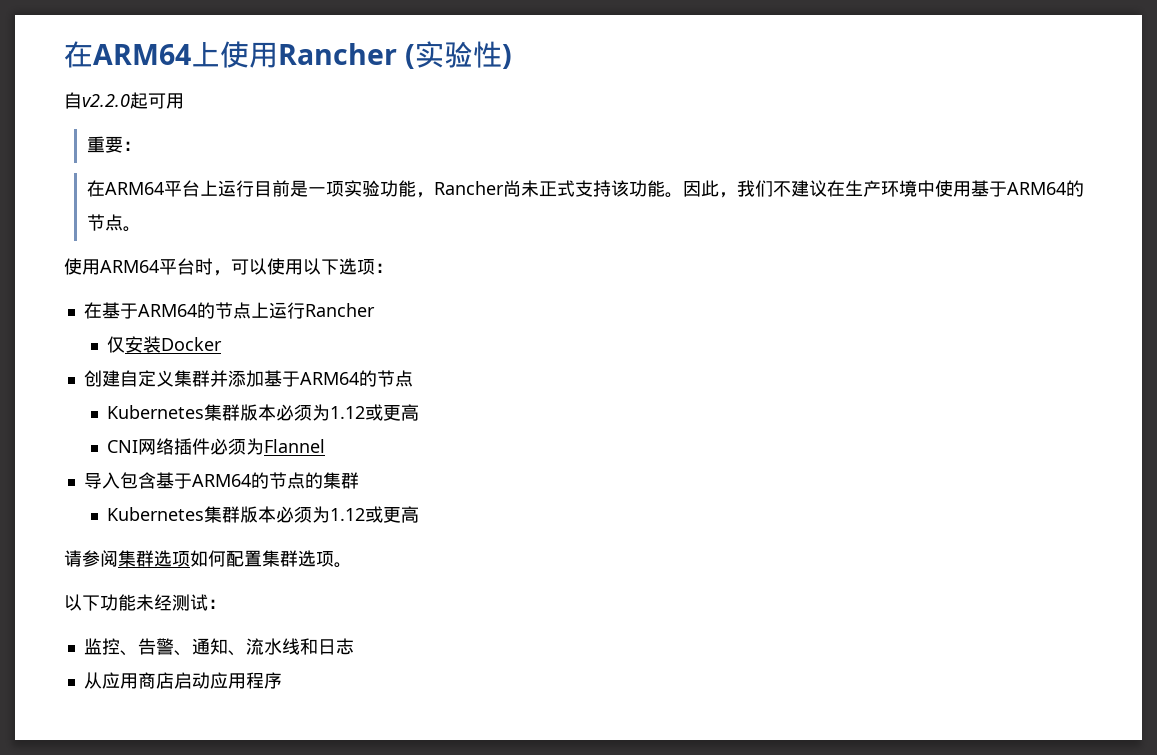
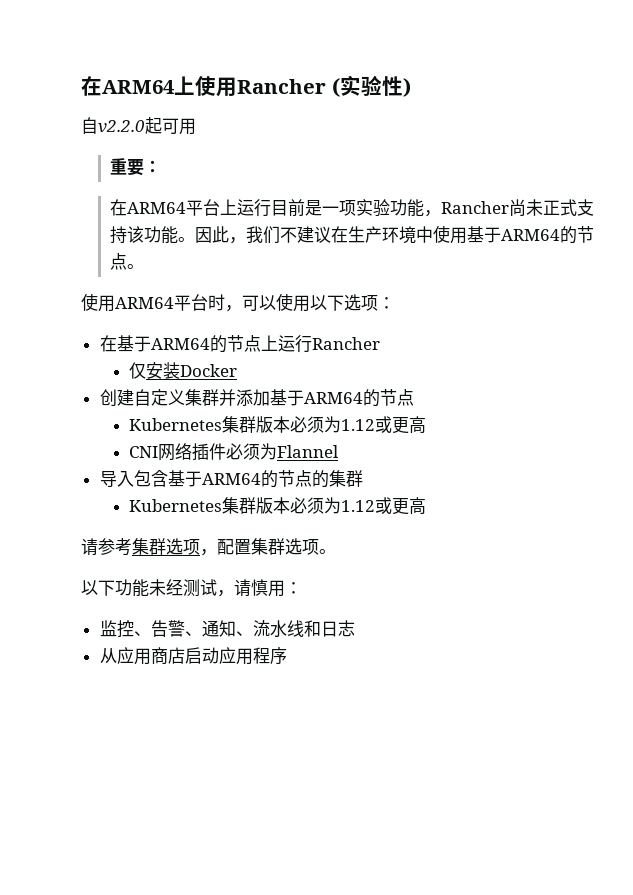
[100,550,226,567] 阅集群选项如何 -> [115,538,217,556] 考集群选项，
(208, 602) none -> [217,579,285,597] ，请慎用

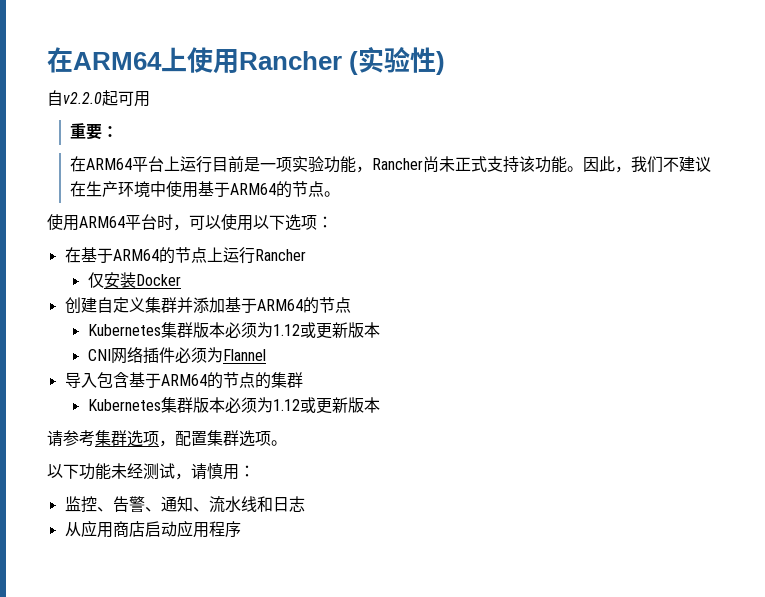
[408,416,426,434] 高 -> [331,322,380,338] 新版本
[408,497,426,515] 高 -> [331,397,380,413] 新版本

